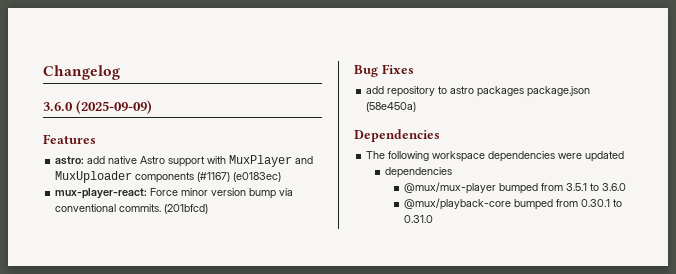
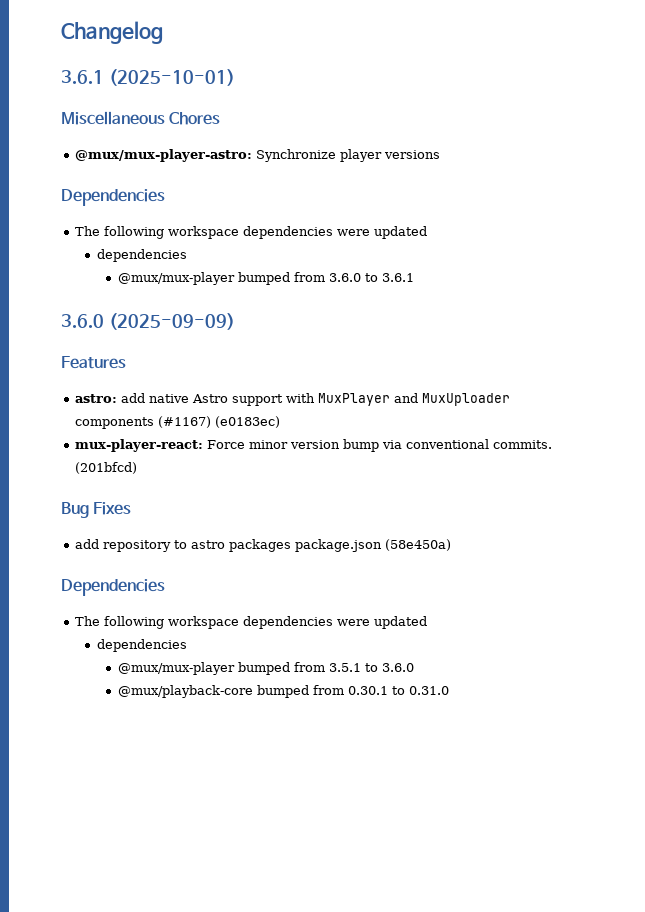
(120, 72) none -> [61,69,235,86] [61,111,221,125] [75,149,441,162] [61,189,165,206] [75,226,428,239] [96,249,187,262] [117,272,414,285] // 3.6.1 (2025-10-01) // Miscellaneous Chores // @mux/mux-player-astro: Synchronize player versions // Dependencies // The following workspace dependencies were updated // dependencies // @mux/mux-player bumped from 3.6.0 to 3.6.1

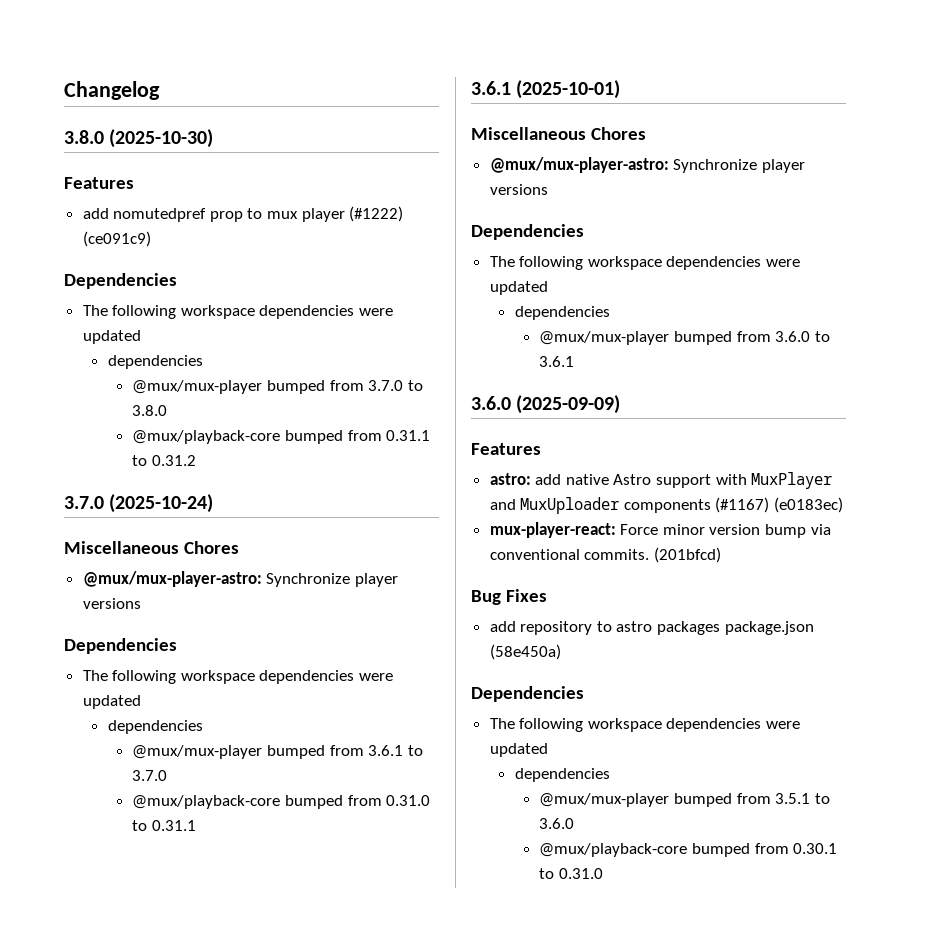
(163, 32) none -> [64,129,214,148] [64,177,134,189] [82,206,404,222] [82,231,151,247] [64,273,177,289] [82,305,394,319] [82,330,141,344] [107,355,203,369] [132,380,423,394] [132,405,168,416] [132,430,431,444] [132,455,197,466] [64,494,214,513] [64,541,239,554] [82,571,398,587] [82,598,141,609] [64,638,177,654] [82,670,394,684] [82,695,141,709] [107,720,203,734] [132,745,423,759] [132,770,168,781] [132,795,431,809] [132,820,197,831] // 3.8.0 (2025-10-30) // Features // add nomutedpref prop to mux player (#1222) (ce091c9) // Dependencies // The following workspace dependencies were updated // dependencies // @mux/mux-player bumped from 3.7.0 to 3.8.0 // @mux/playback-core bumped from 0.31.1 to 0.31.2 // 3.7.0 (2025-10-24) // Miscellaneous Chores // @mux/mux-player-astro: Synchronize player versions // Dependencies // The following workspace dependencies were updated // dependencies // @mux/mux-player bumped from 3.6.1 to 3.7.0 // @mux/playback-core bumped from 0.31.0 to 0.31.1

